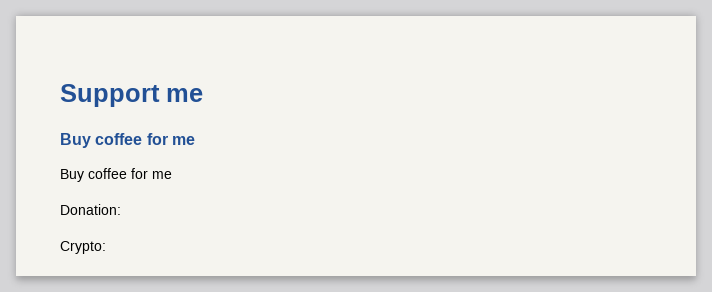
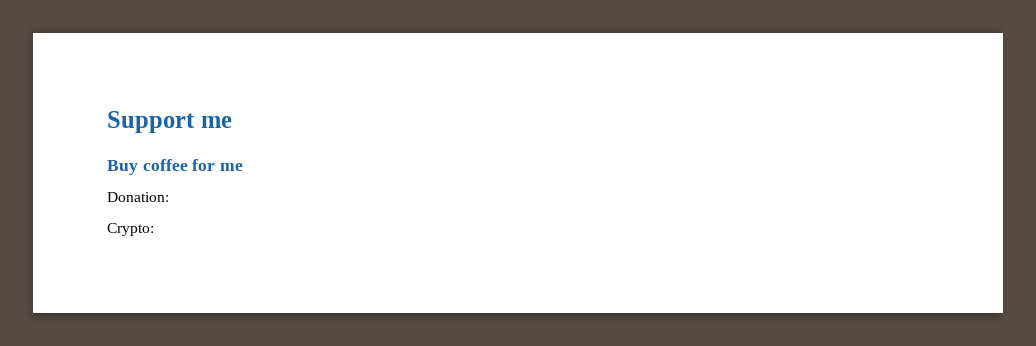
[60,168,172,182] // Buy coffee for me -> (244, 167) none

